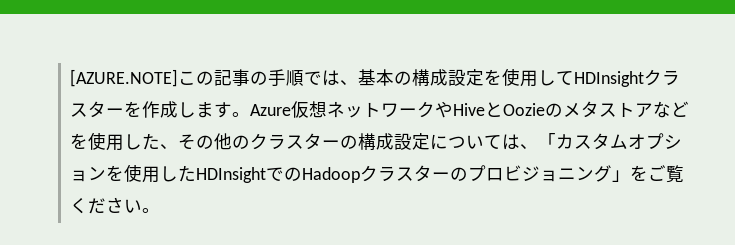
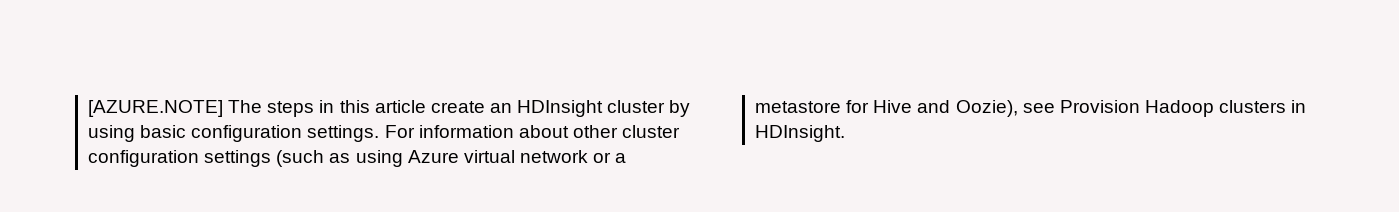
[178,68,681,87] [70,101,690,118] [70,132,683,151] [70,164,685,183] [70,197,161,214] この記事の手順では、基本の構成設定を使用してHDInsightクラスターを作成します。Azure仮想ネットワークやHiveとOozieのメタストアなどを使用した、その他のクラスターの構成設定については、「カスタムオプションを使用したHDInsightでのHadoopクラスターのプロビジョニング」をご覧ください。 -> [228,100,691,117] [88,125,681,142] [88,150,627,167] [755,100,1307,117] [755,125,846,142] The steps in this article create an HDInsight cluster by using basic configuration settings. For information about other cluster configuration settings (such as using Azure virtual network or a metastore for Hive and Oozie), see Provision Hadoop clusters in HDInsight.

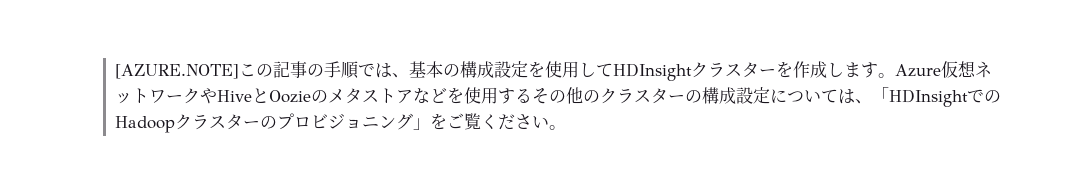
[228,100,691,117] [88,125,681,142] [88,150,627,167] [755,100,1307,117] [755,125,846,142] The steps in this article create an HDInsight cluster by using basic configuration settings. For information about other cluster configuration settings (such as using Azure virtual network or a metastore for Hive and Oozie), see Provision Hadoop clusters in HDInsight. -> [239,61,993,81] [115,87,1002,107] [115,113,567,133] この記事の手順では、基本の構成設定を使用してHDInsightクラスターを作成します。Azure仮想ネットワークやHiveとOozieのメタストアなどを使用するその他のクラスターの構成設定については、「HDInsightでのHadoopクラスターのプロビジョニング」をご覧ください。

